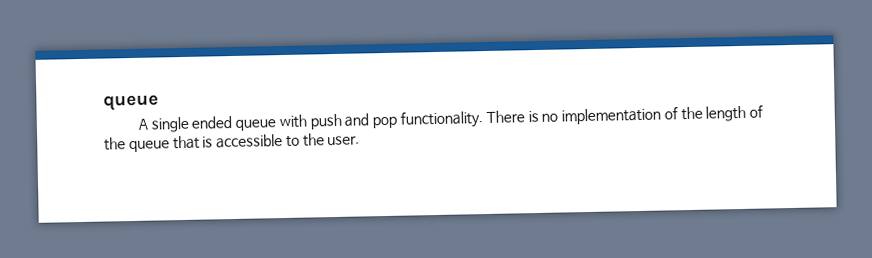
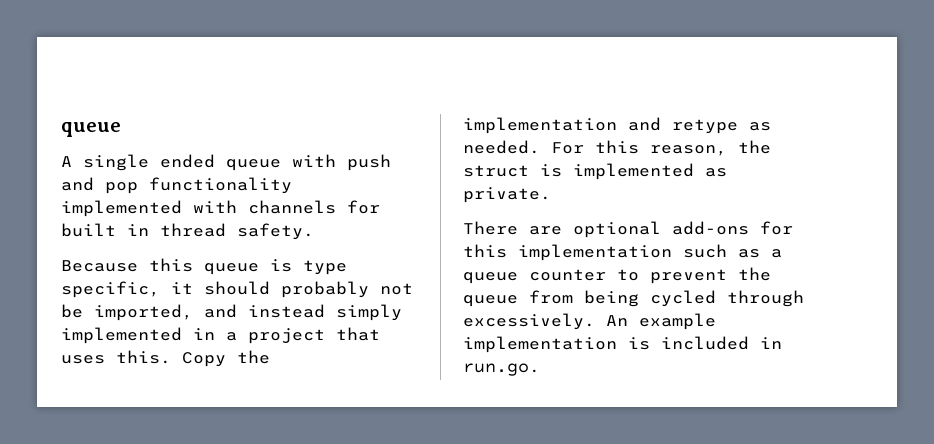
[399,104,764,129] [104,133,361,153] functionality. There is no implementation of the length of the queue that is accessible to the user. -> [149,177,292,194] [61,200,380,217] [61,223,314,240] [61,258,347,275] [61,281,413,298] [61,304,402,321] [61,327,380,344] [61,350,270,367] [463,117,771,134] [463,140,771,156] [463,163,727,180] [463,187,551,203] [463,221,793,238] [463,244,782,261] [463,267,771,284] [463,290,804,307] [463,313,716,330] [463,336,782,353] [463,363,540,376] functionality implemented with channels for built in thread safety. // Because this queue is type specific, it should probably not be imported, and instead simply implemented in a project that uses this. Copy the implementation and retype as needed. For this reason, the struct is implemented as private. // There are optional add-ons for this implementation such as a queue counter to prevent the queue from being cycled through excessively. An example implementation is included in run.go.

